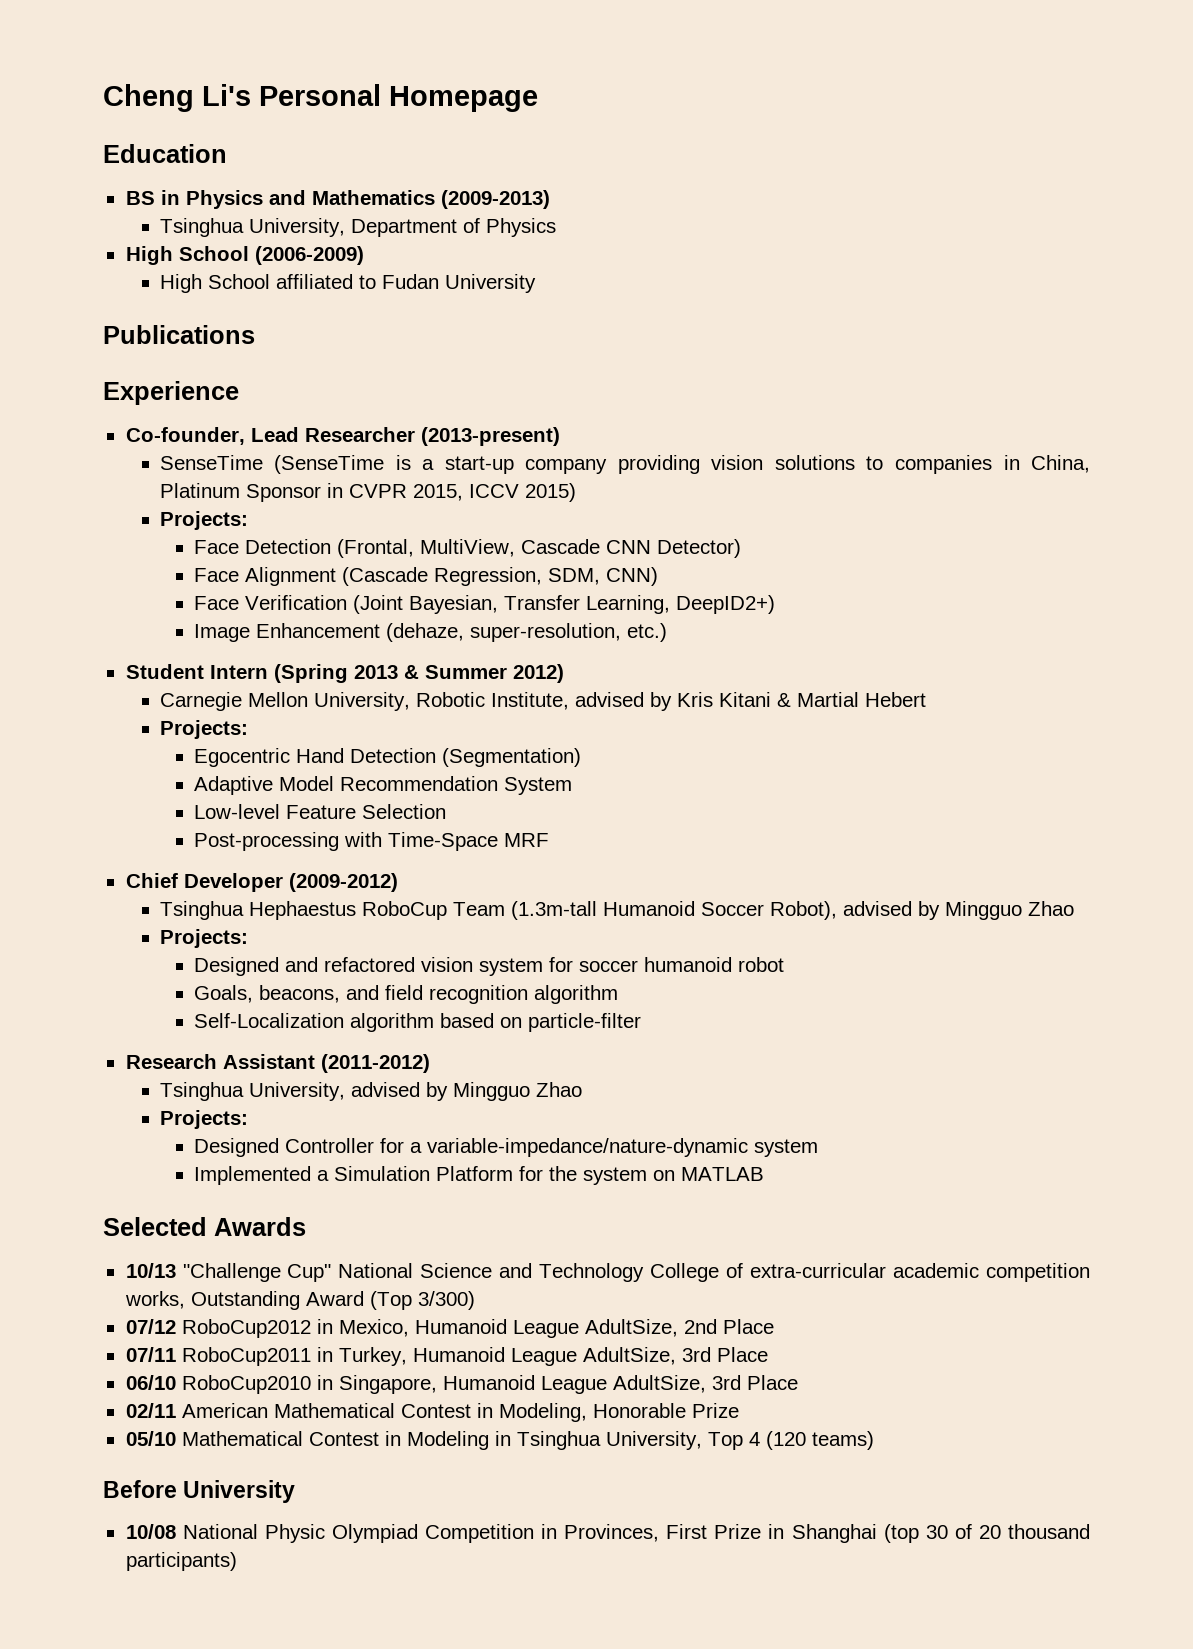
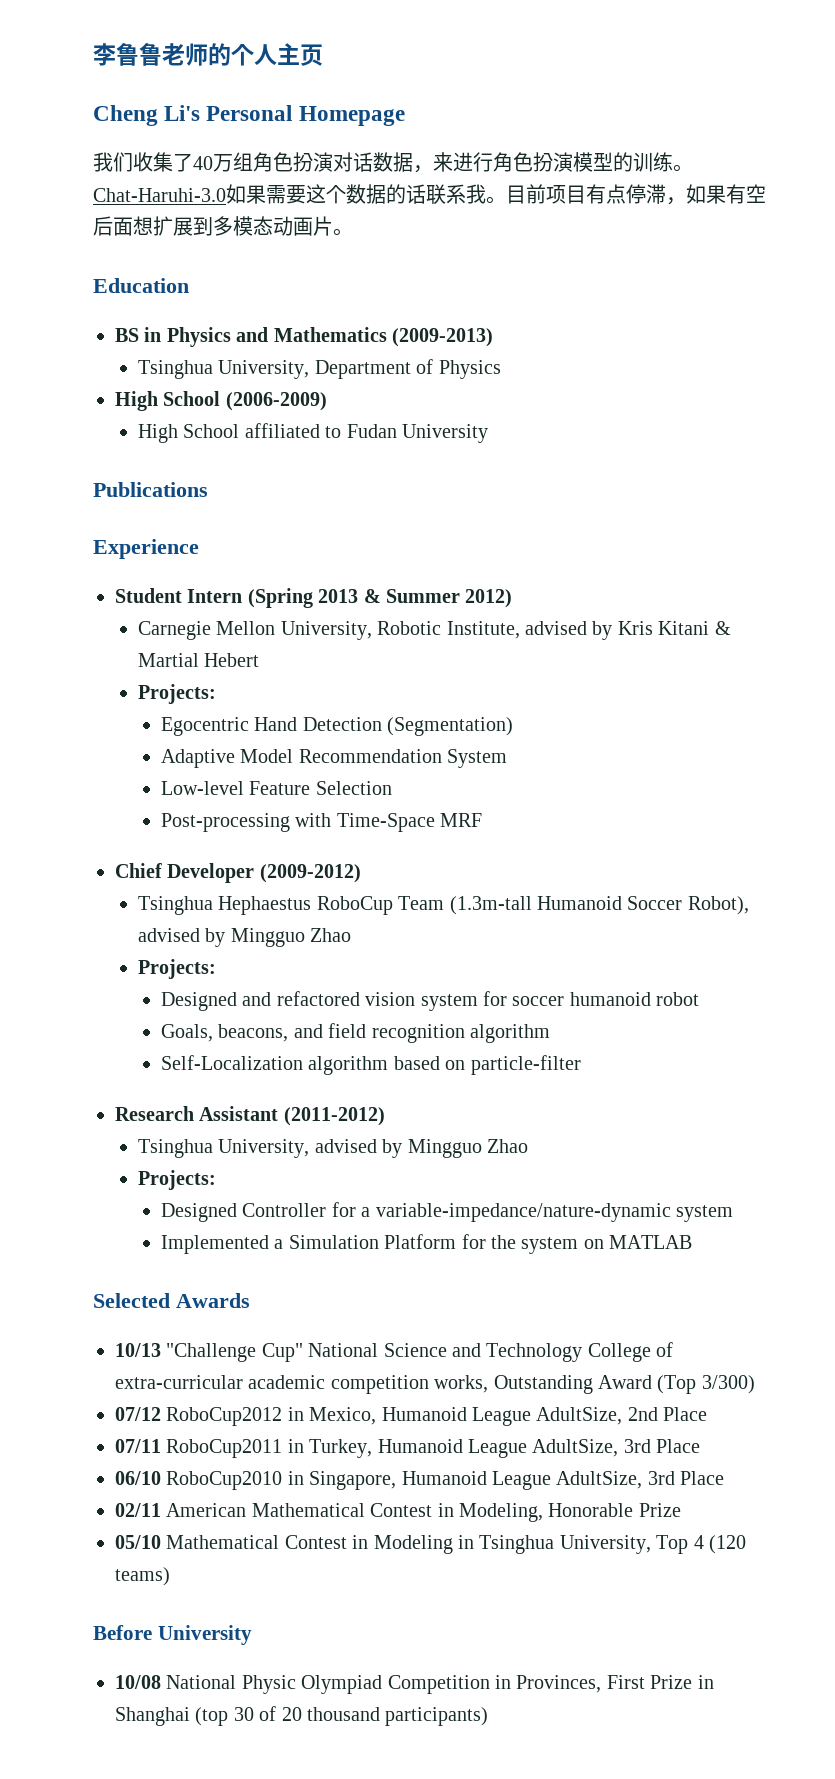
(103, 98) none -> [93,43,323,66] 李鲁鲁老师的个人主页 //
(538, 99) none -> [93,152,693,173] [93,184,766,205] [93,216,353,236] // 我们收集了40万组角色扮演对话数据，来进行角色扮演模型的训练。Chat-Haruhi-3.0如果需要这个数据的话联系我。目前项目有点停滞，如果有空后面想扩展到多模态动画片。
[125,427,560,446] [159,455,1090,474] [159,483,576,502] [159,511,248,530] [194,539,742,558] [194,567,659,586] [194,595,776,614] [194,623,668,642] // Co-founder, Lead Researcher (2013-present) // SenseTime (SenseTime is a start-up company providing vision solutions to companies in China, Platinum Sponsor in CVPR 2015, ICCV 2015) // Projects: // Face Detection (Frontal, MultiView, Cascade CNN Detector) // Face Alignment (Cascade Regression, SDM, CNN) // Face Verification (Joint Bayesian, Transfer Learning, DeepID2+) // Image Enhancement (dehaze, super-resolution, etc.) -> (199, 549) none

